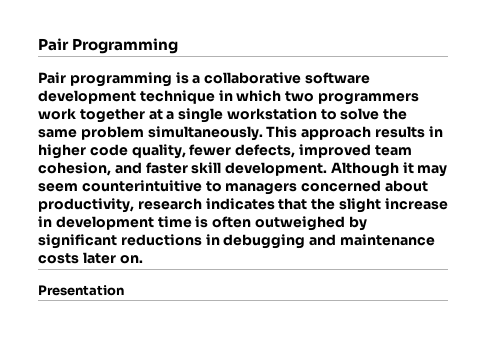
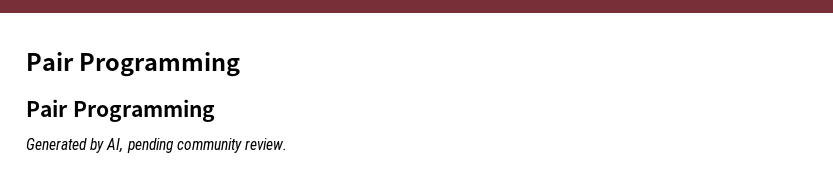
[69,72,370,87] [38,90,419,105] [38,108,408,123] [38,126,443,141] [38,144,412,159] [38,162,448,177] [38,180,428,195] [38,198,448,213] [38,216,367,231] [38,234,435,249] [38,252,143,264] [38,285,124,296] programming is a collaborative software development technique in which two programmers work together at a single workstation to solve the same problem simultaneously. This approach results in higher code quality, fewer defects, improved team cohesion, and faster skill development. Although it may seem counterintuitive to managers concerned about productivity, research indicates that the slight increase in development time is often outweighed by significant reductions in debugging and maintenance costs later on. // Presentation -> [72,99,215,122] [26,138,287,153] Programming // Generated by AI, pending community review.

